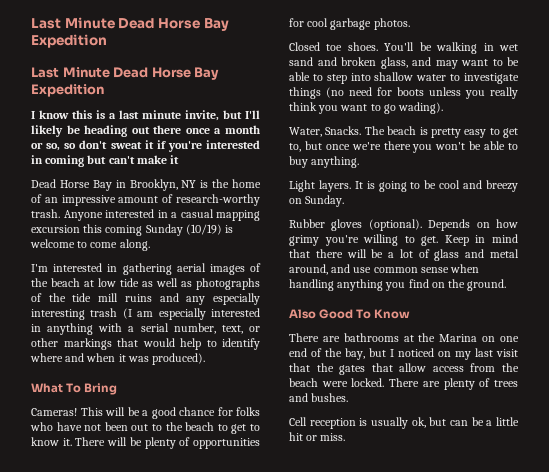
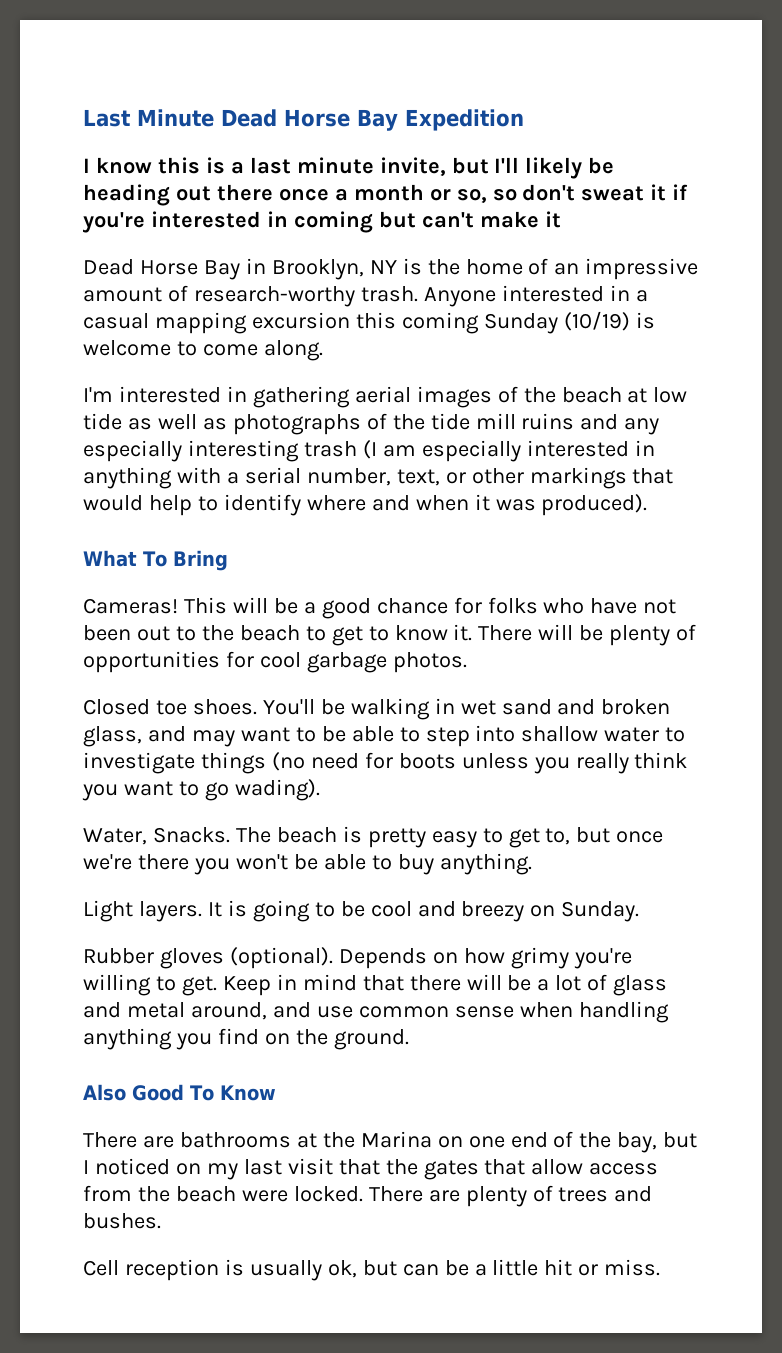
[31,17,229,31] [31,34,107,48] [31,67,220,80] [31,84,104,97] Last Minute Dead Horse Bay Expedition // Last Minute Dead Horse Bay Expedition -> [83,109,524,131] Last Minute Dead Horse Bay Expedition

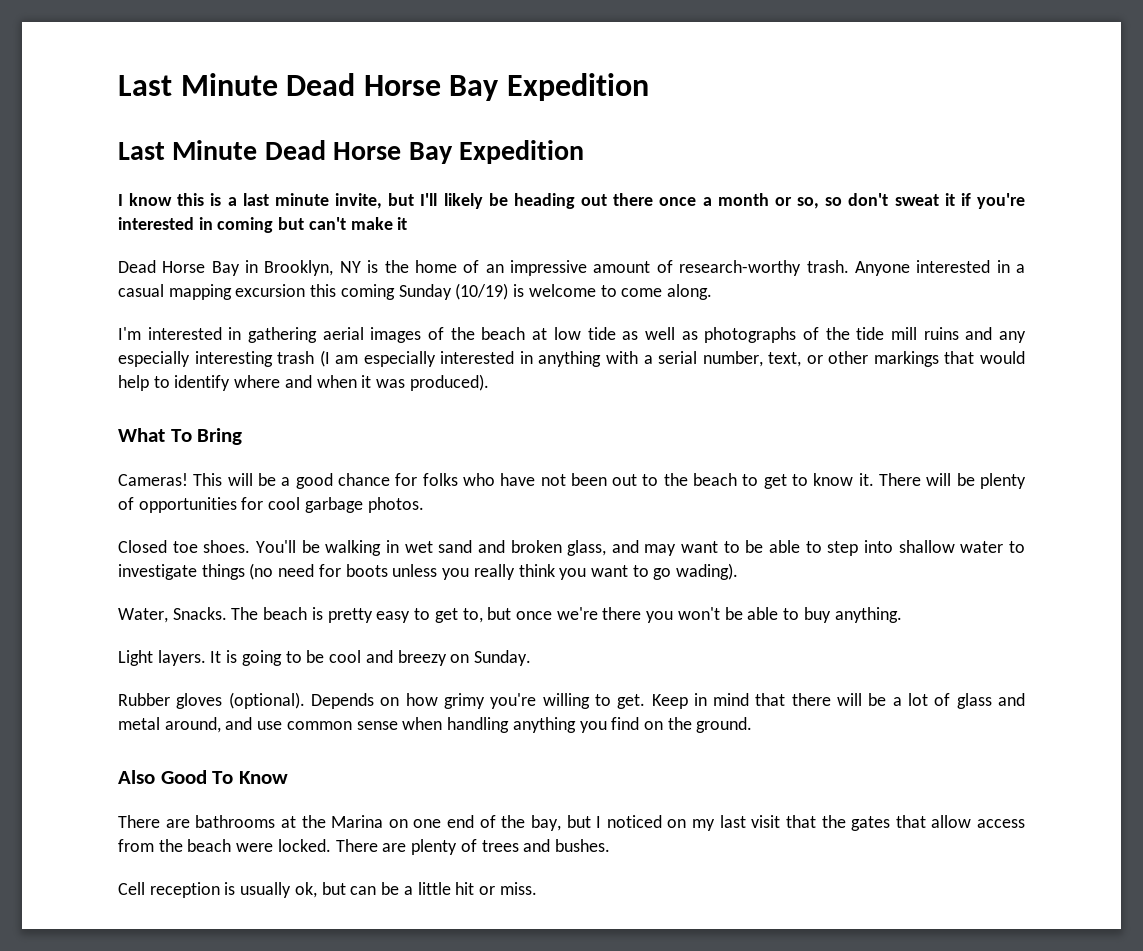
[83,109,524,131] Last Minute Dead Horse Bay Expedition -> [118,73,649,101] [118,140,585,164] Last Minute Dead Horse Bay Expedition // Last Minute Dead Horse Bay Expedition

